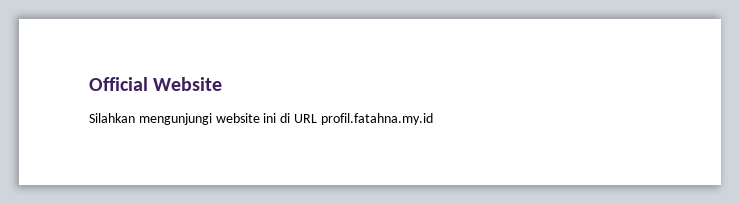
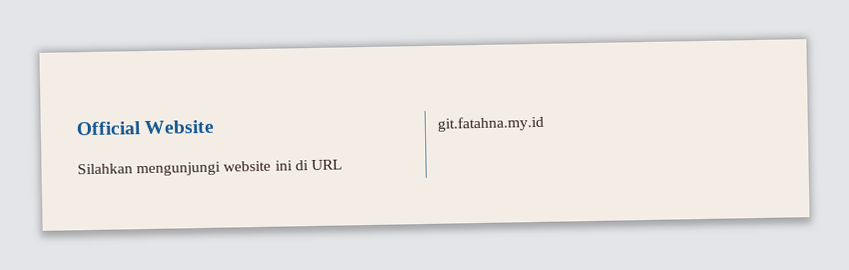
[320,113,433,125] profil.fatahna.my.id -> [437,115,544,132] git.fatahna.my.id

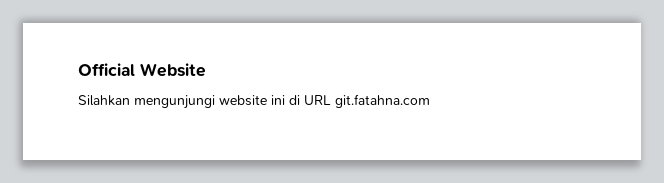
[437,115,544,132] git.fatahna.my.id -> [335,94,430,108] git.fatahna.com

